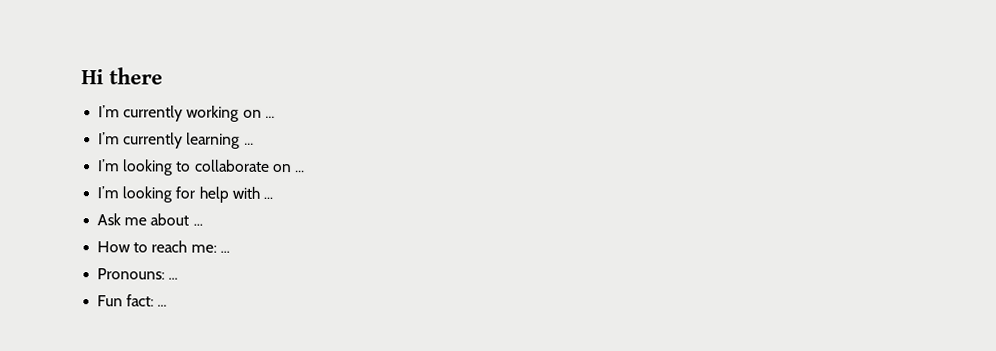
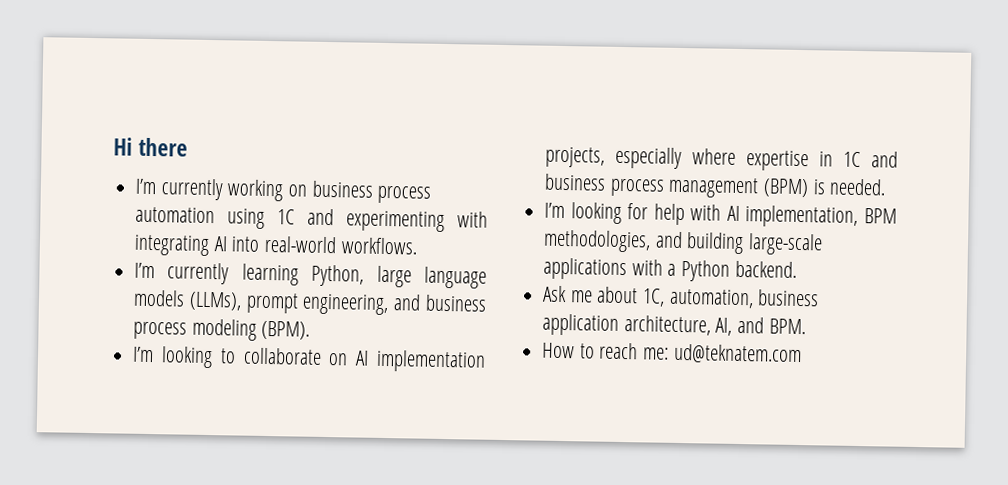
[264,115,275,118] [98,132,254,149] ... // I’m currently learning ... -> [311,180,432,204] [135,206,488,233] [134,234,418,257] [134,262,487,289] [133,289,487,316] [133,318,311,341] business process automation using 1C and experimenting with integrating AI into real-world workflows. // I’m currently learning Python, large language models (LLMs), prompt engineering, and business process modeling (BPM).
[294,170,305,173] ... -> [355,349,486,373] [545,146,898,172] [544,173,887,199] AI implementation projects, especially where expertise in 1C and business process management (BPM) is needed.
[262,196,273,199] [97,213,203,226] [97,240,230,253] [97,268,179,280] [97,294,168,307] ... // Ask me about ... // How to reach me: ... // Pronouns: ... // Fun fact: ... -> [726,205,897,228] [543,229,824,256] [543,257,797,282] [543,285,820,309] [542,313,806,336] [542,342,802,365] AI implementation, BPM methodologies, and building large-scale applications with a Python backend. // Ask me about 1C, automation, business application architecture, AI, and BPM. // How to reach me: ud@teknatem.com

